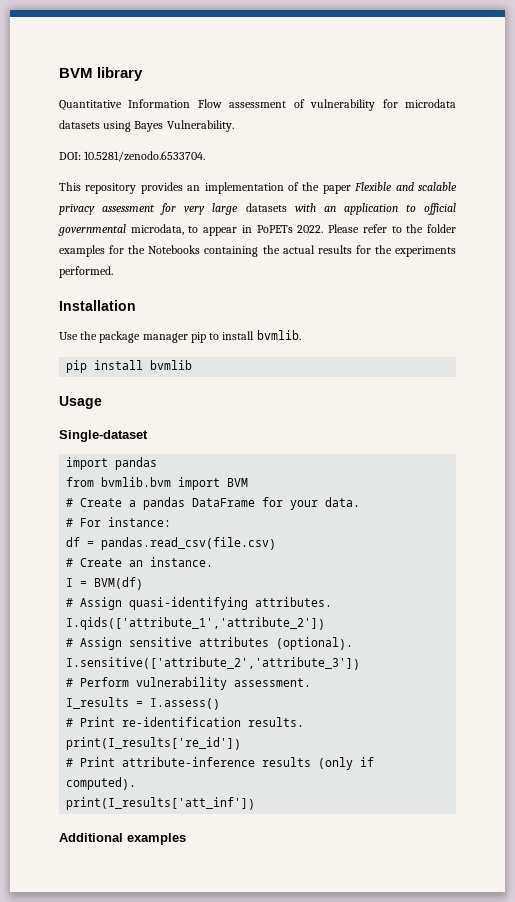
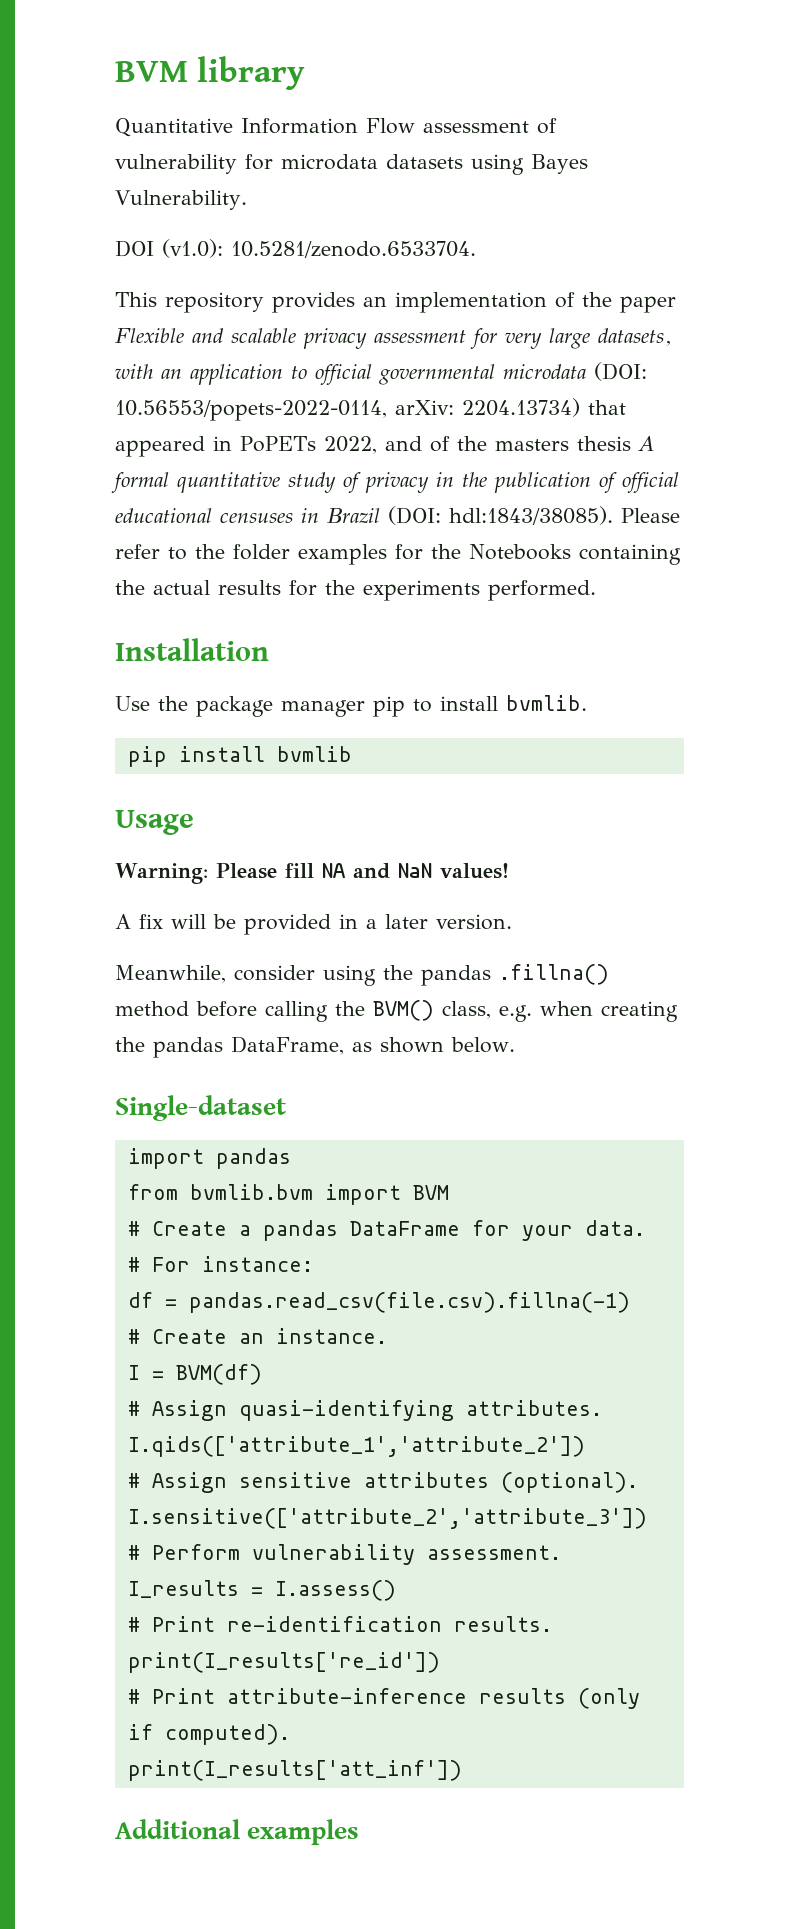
[59,152,81,160] DOI: -> [115,239,223,258] DOI (v1.0):
[245,203,287,212] datasets -> [598,328,672,346] datasets,
[130,224,324,236] microdata, to appear in PoPETs 2022. -> [503,362,647,381] [115,398,626,421] [115,436,654,457] [111,472,679,493] [115,506,613,525] microdata (DOI: 10.56553/popets-2022-0114, arXiv: 2204.13734) that appeared in PoPETs 2022, and of the masters thesis A formal quantitative study of privacy in the publication of official educational censuses in Brazil (DOI: hdl:1843/38085).
(102, 402) none -> [115,863,509,884] [115,914,512,935] [115,964,609,986] [115,1000,678,1022] [115,1036,515,1058] // Warning: Please fill NA and NaN values! // A fix will be provided in a later version. // Meanwhile, consider using the pandas .fillna() method before calling the BVM() class, e.g. when creating the pandas DataFrame, as shown below.
[101,537,277,550] pandas.read_csv(file.csv) -> [188,1292,630,1313] pandas.read_csv(file.csv).fillna(-1)

